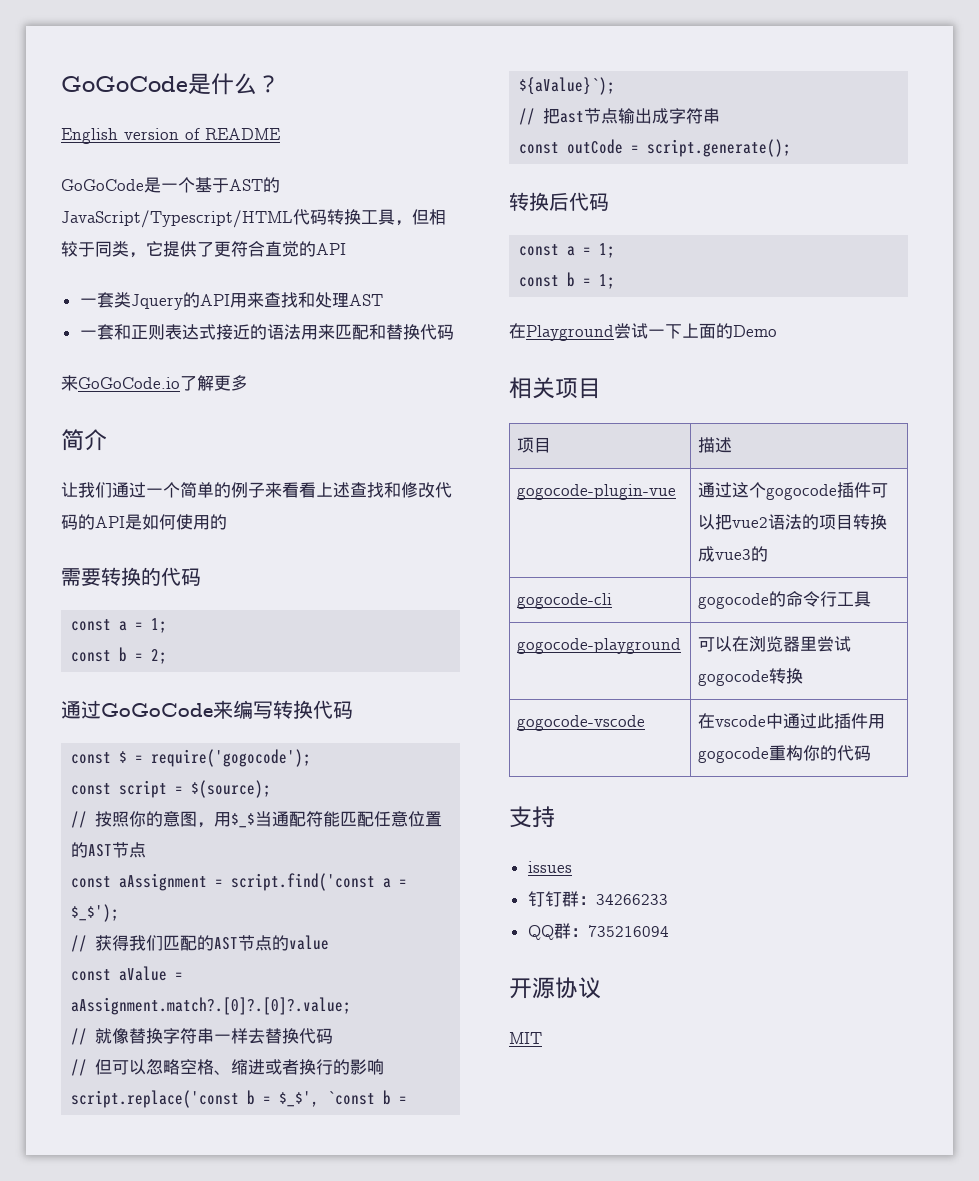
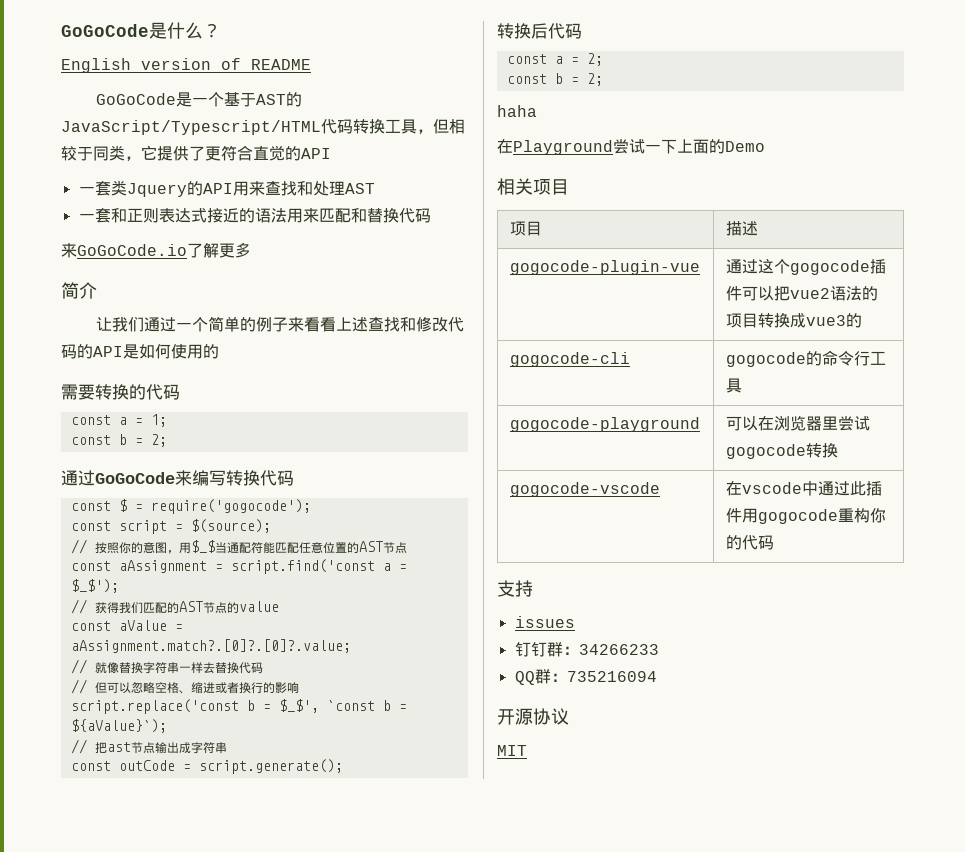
[599,243,616,258] [519,272,616,289] 1; // const b = 1; -> [586,53,603,66] [506,73,603,86] [497,105,537,117] 2; // const b = 2; // haha

